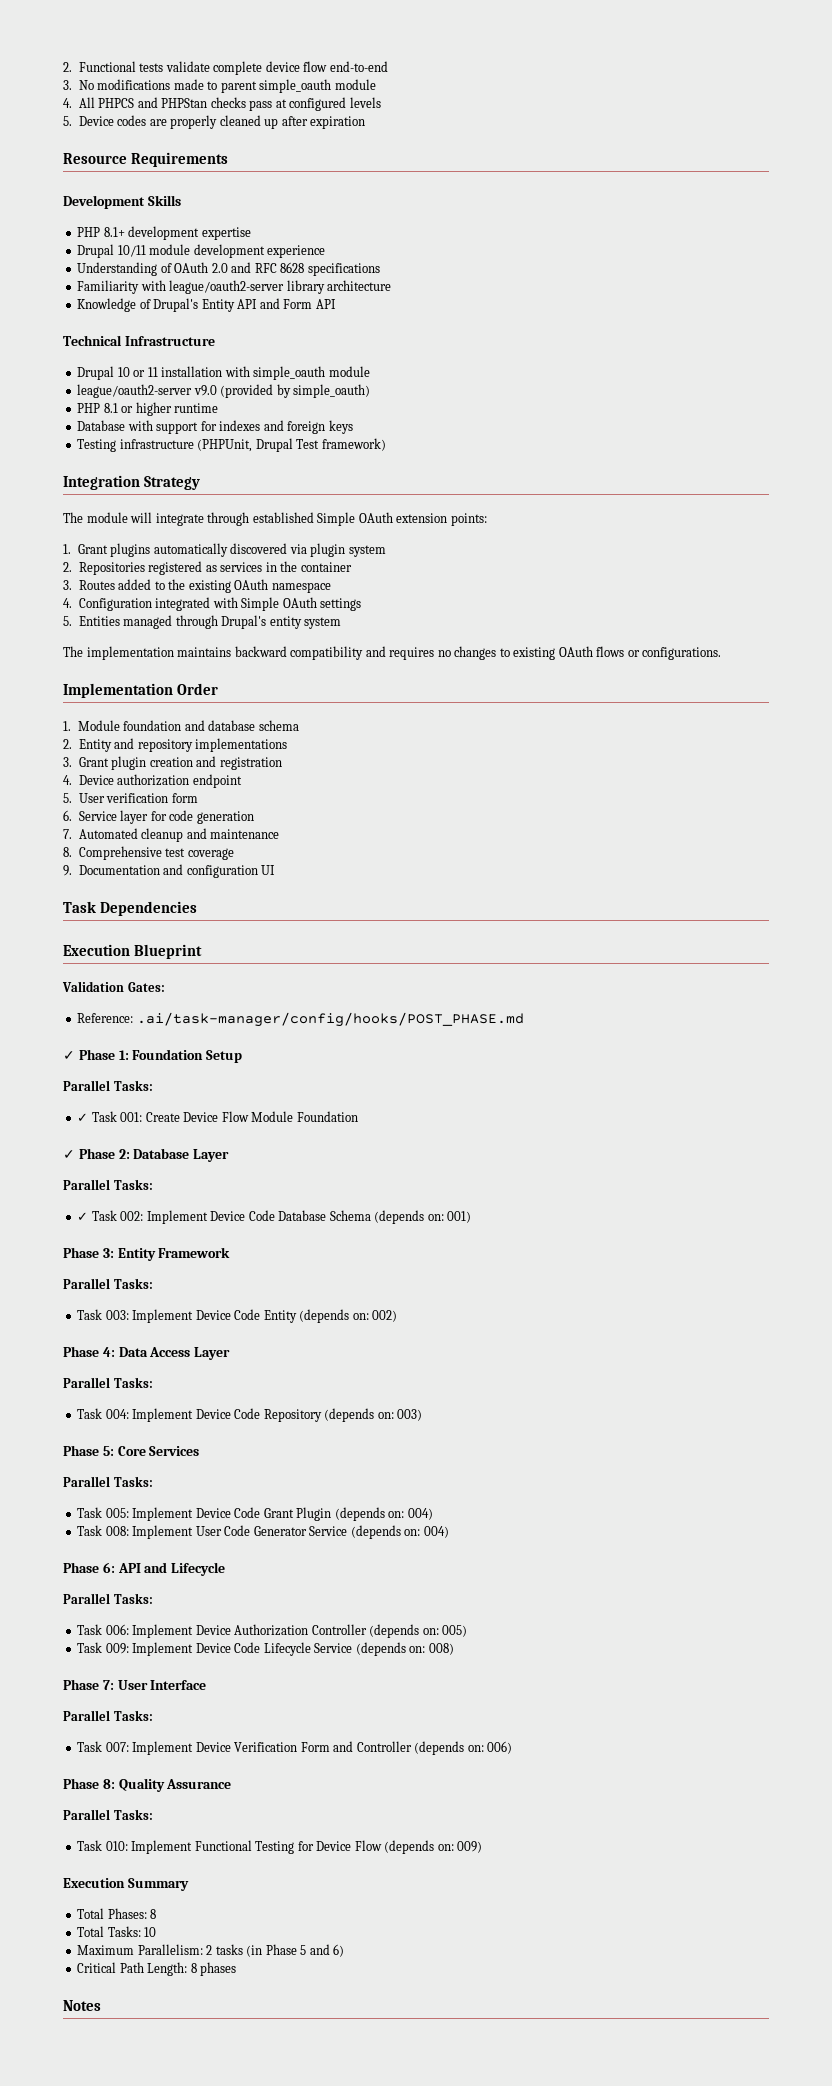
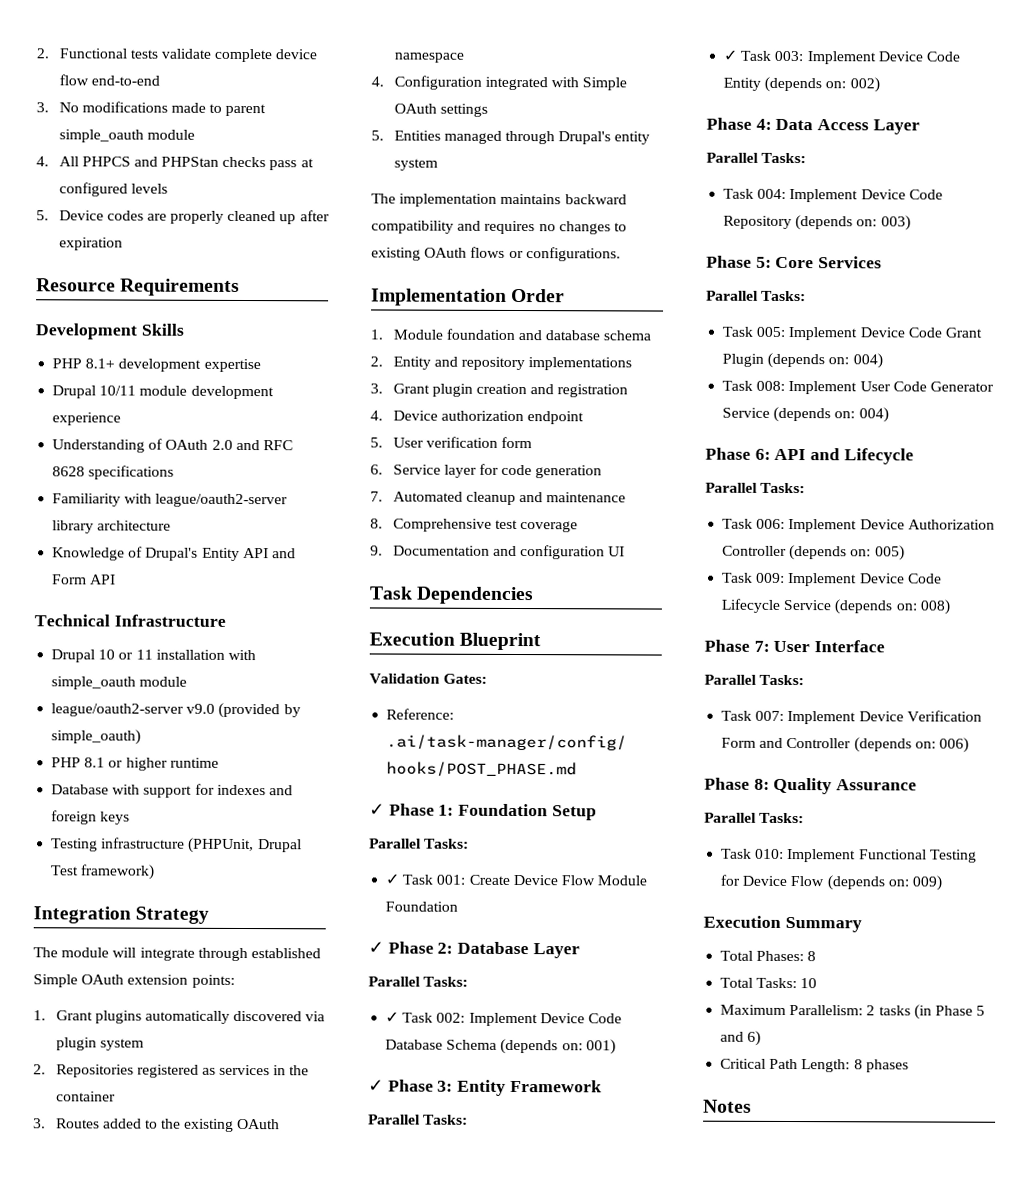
(472, 1217) none -> [368,1079,384,1092] ✓
(153, 1283) none -> [723,49,738,61] ✓

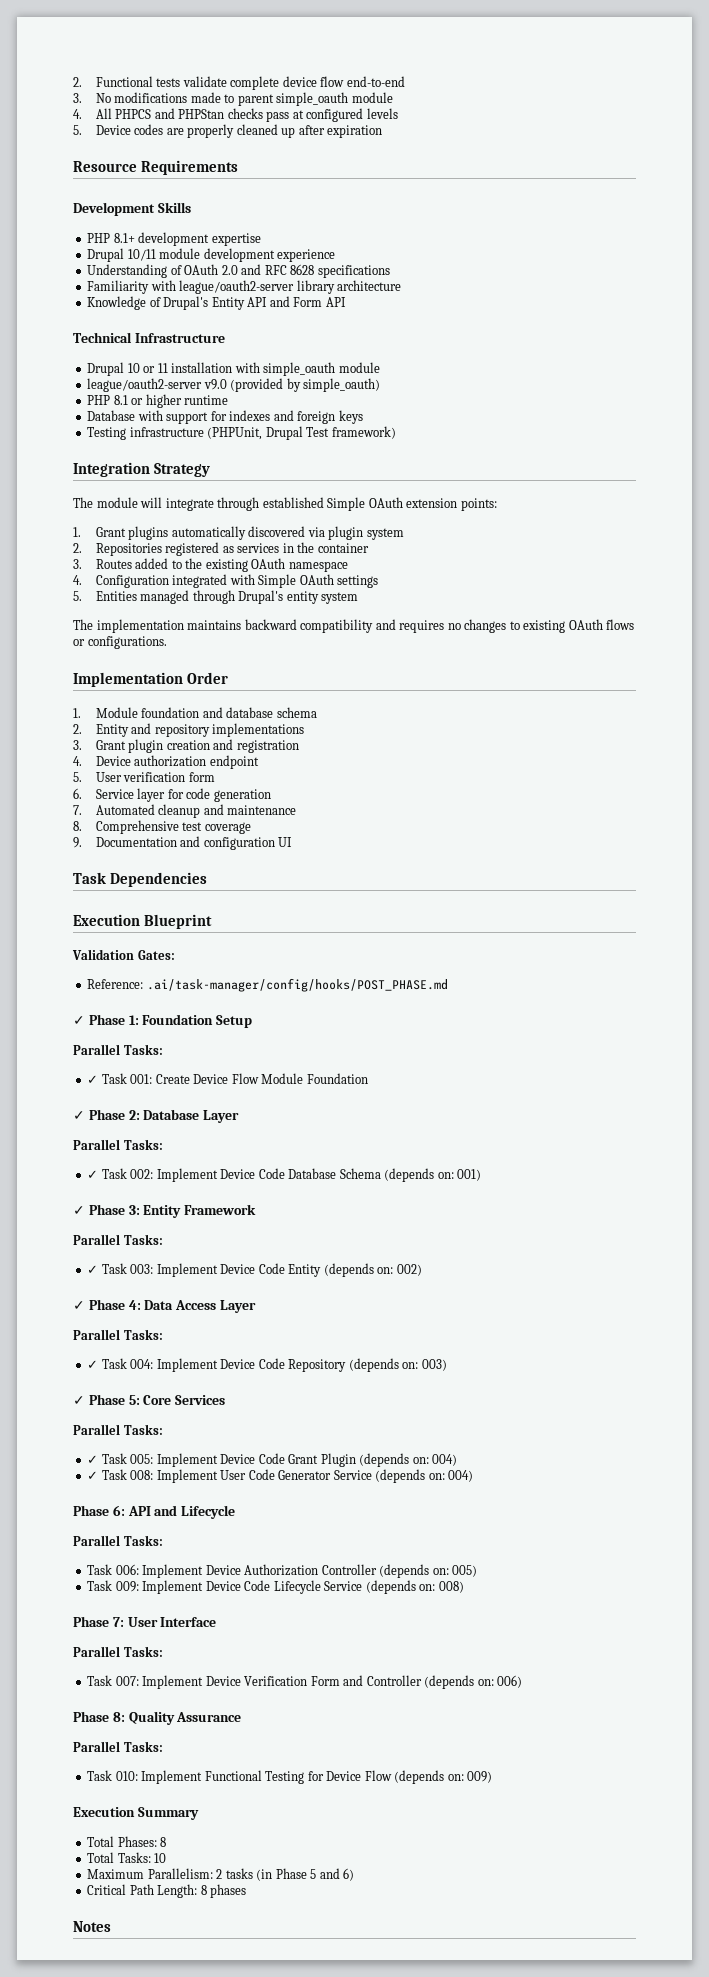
(880, 85) none -> [73,1301,85,1310] ✓
(807, 158) none -> [87,1360,99,1369] ✓
(911, 223) none -> [73,1396,85,1405] ✓
(807, 296) none -> [87,1455,99,1464] ✓
(883, 361) none -> [87,1471,99,1480] ✓

